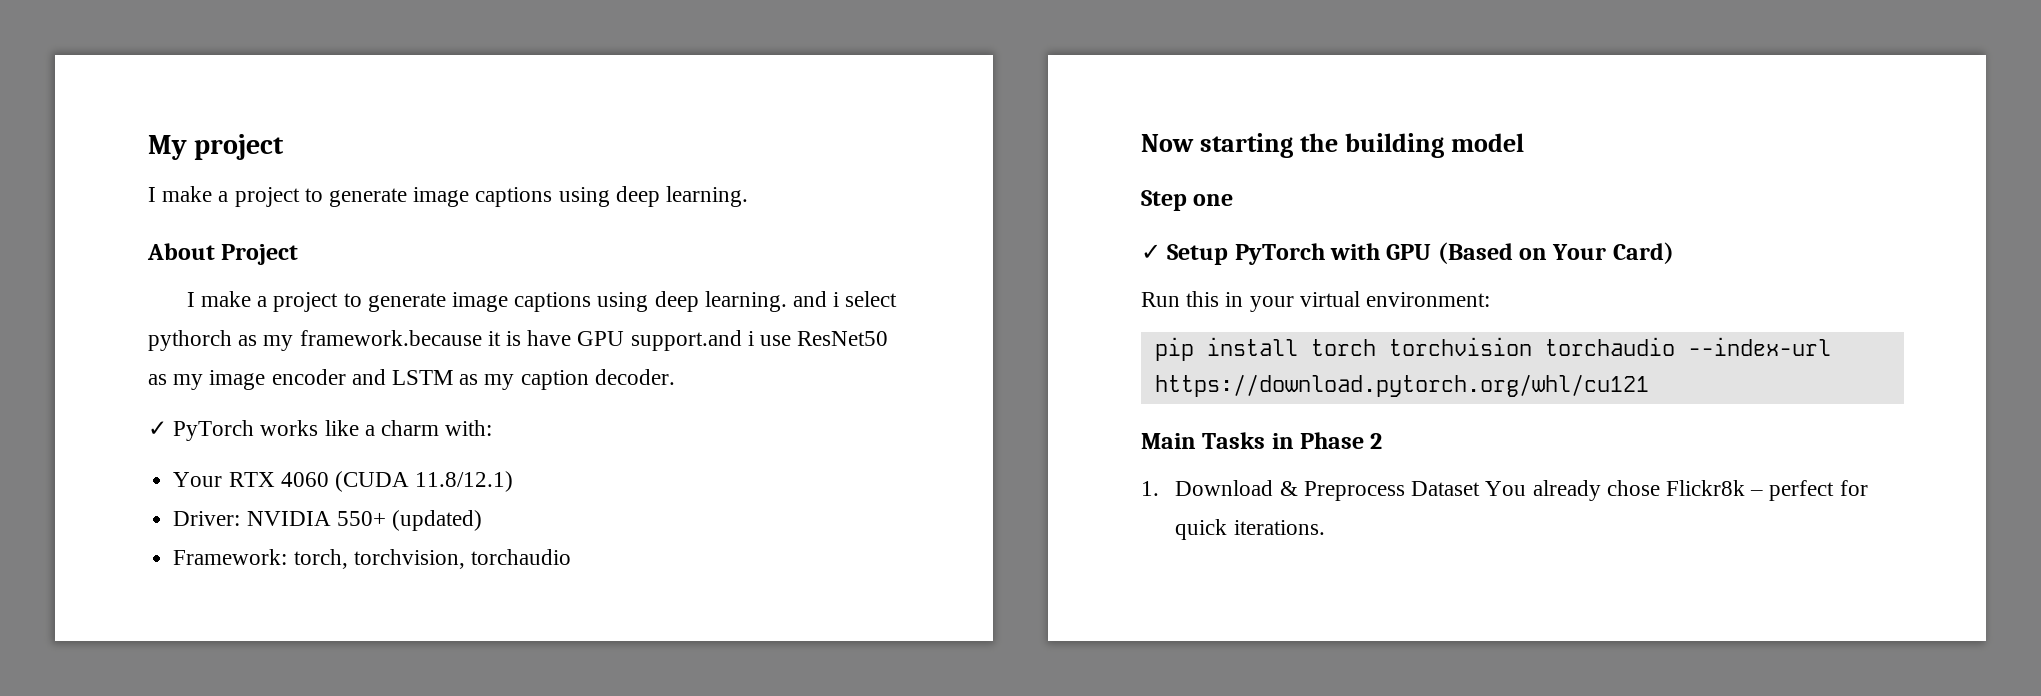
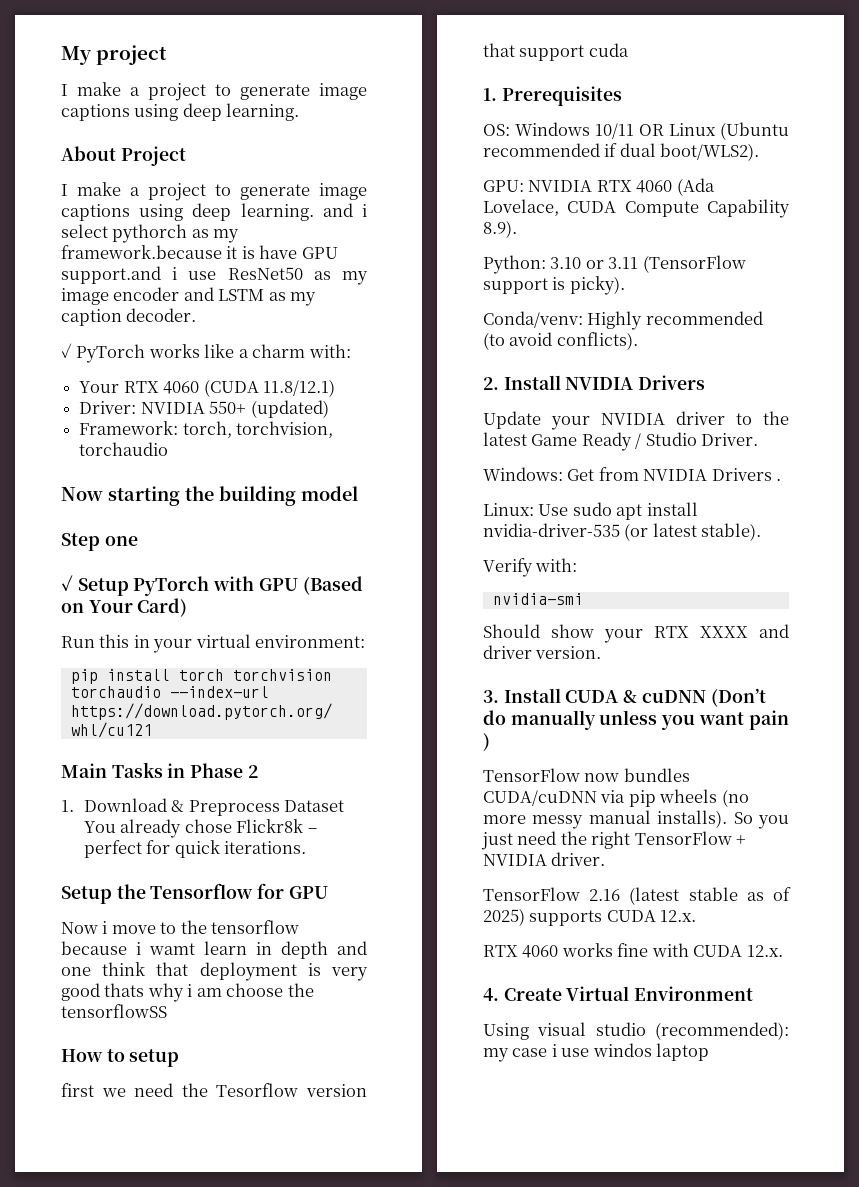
(1325, 527) none -> [61,883,328,904] [61,920,300,934] [61,941,367,959] [61,962,369,981] [61,983,314,1002] [61,1004,167,1018] [61,1049,180,1067] [61,1083,367,1097] [483,43,629,61] [483,86,622,106] [483,122,789,140] [483,143,760,161] [483,178,715,196] [483,199,790,218] [483,220,517,238] [483,255,746,274] [483,276,625,295] [483,311,763,330] [483,332,638,350] [483,375,706,390] [483,411,789,430] [483,432,759,451] [483,467,782,481] [483,502,698,520] [483,523,762,541] [483,558,578,577] [492,593,583,605] [483,624,789,643] [483,645,602,659] [483,688,766,707] [483,710,789,730] [483,733,490,751] [483,768,690,782] [483,789,749,807] [483,810,789,829] [481,831,747,850] [483,852,606,866] [483,887,791,905] [483,908,697,926] [483,943,783,958] [483,986,754,1001] [483,1022,789,1040] [483,1043,710,1062] // Setup the Tensorflow for GPU // Now i move to the tensorflow because i wamt learn in depth and one think that deployment is very good thats why i am choose the tensorflowSS // How to setup // first we need the Tesorflow version that support cuda // 1. Prerequisites // OS: Windows 10/11 OR Linux (Ubuntu recommended if dual boot/WLS2). // GPU: NVIDIA RTX 4060 (Ada Lovelace, CUDA Compute Capability 8.9). // Python: 3.10 or 3.11 (TensorFlow support is picky). // Conda/venv: Highly recommended (to avoid conflicts). // 2. Install NVIDIA Drivers // Update your NVIDIA driver to the latest Game Ready / Studio Driver. // Windows: Get from NVIDIA Drivers . // Linux: Use sudo apt install nvidia-driver-535 (or latest stable). // Verify with: // nvidia-smi // Should show your RTX XXXX and driver version. // 3. Install CUDA & cuDNN (Don’t do manually unless you want pain ) // TensorFlow now bundles CUDA/cuDNN via pip wheels (no more messy manual installs). So you just need the right TensorFlow + NVIDIA driver. // TensorFlow 2.16 (latest stable as of 2025) supports CUDA 12.x. // RTX 4060 works fine with CUDA 12.x. // 4. Create Virtual Environment // Using visual studio (recommended): my case i use windos laptop

